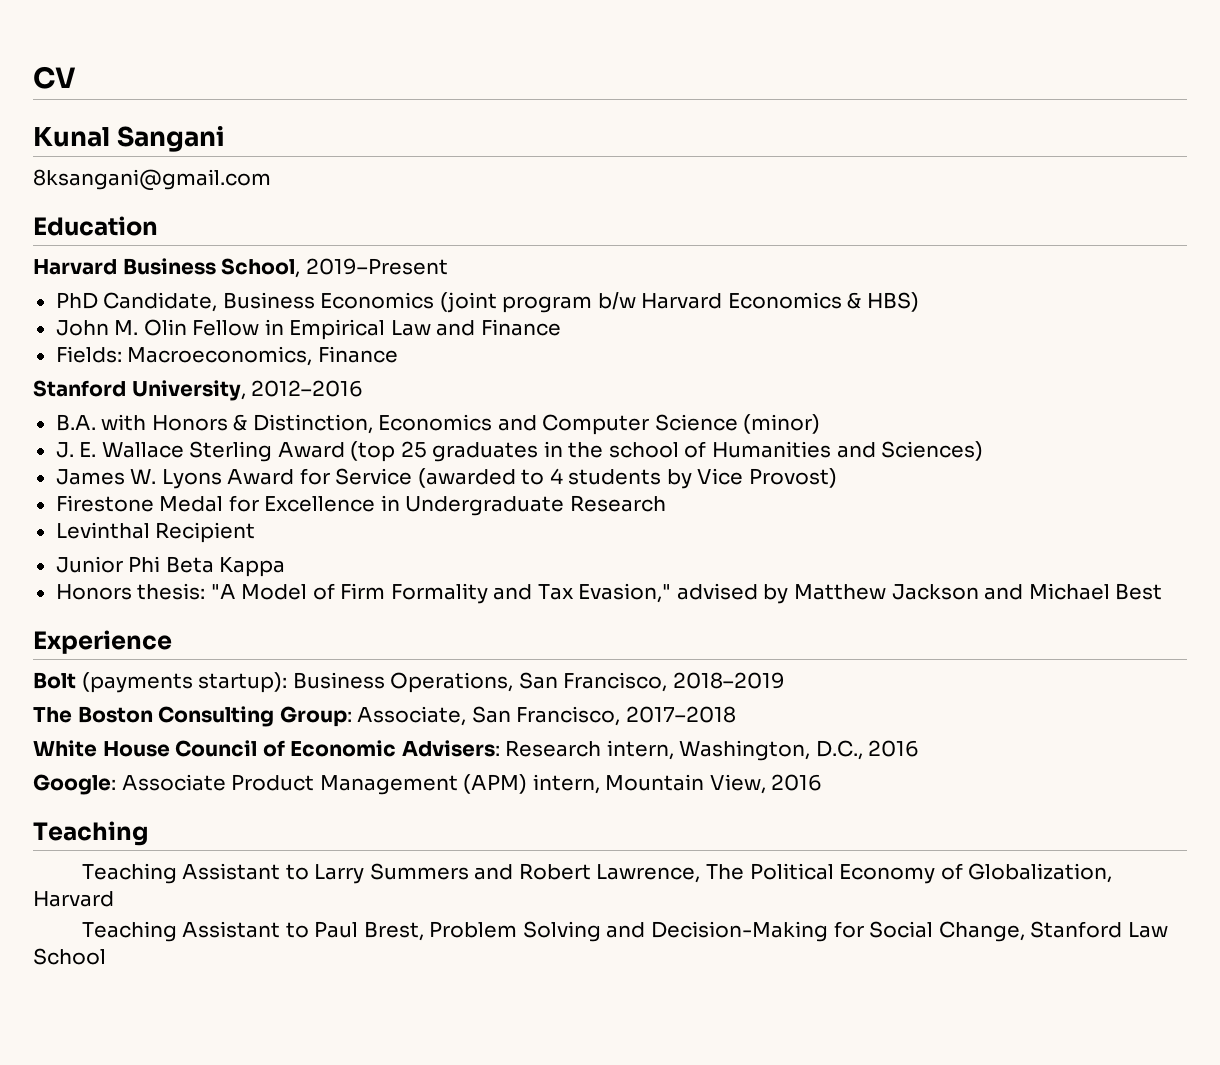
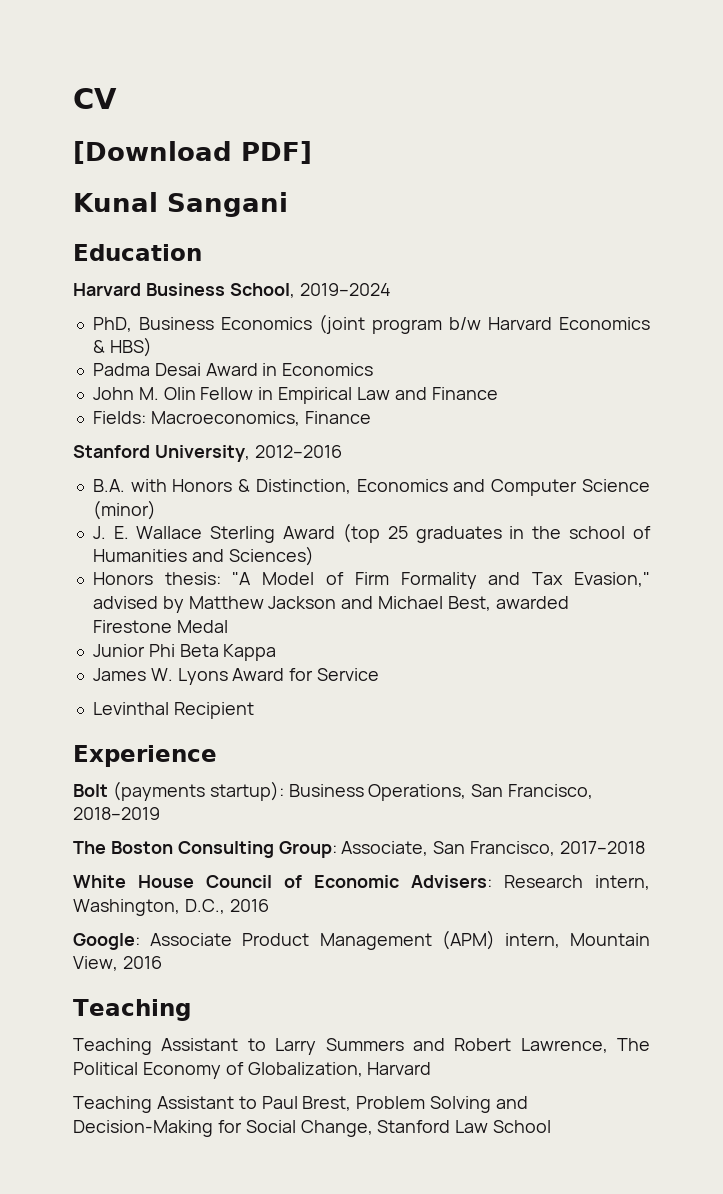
(76, 77) none -> [73,141,312,164] // [Download PDF]
[33,169,271,190] // 8ksangani@gmail.com -> (288, 204) none
[305,258,448,275] [55,292,218,312] 2019–Present // PhD Candidate, -> [299,283,391,296] [92,317,132,332] 2019–2024 // PhD,
(919, 302) none -> [92,363,374,376] // Padma Desai Award in Economics
[55,468,837,489] [55,495,666,516] [55,522,256,543] [55,556,286,577] // James W. Lyons Award for Service (awarded to 4 students by Vice Provost) // Firestone Medal for Excellence in Undergraduate Research // Levinthal Recipient // Junior Phi Beta Kappa -> (314, 556) none
[1115,583,1163,600] Best -> [447,596,569,611] [92,620,228,633] [92,644,277,661] [92,668,380,685] [92,702,254,719] Best, awarded Firestone Medal // Junior Phi Beta Kappa // James W. Lyons Award for Service // Levinthal Recipient

